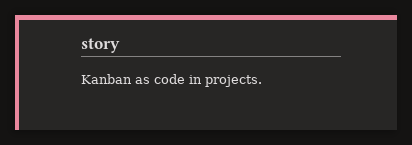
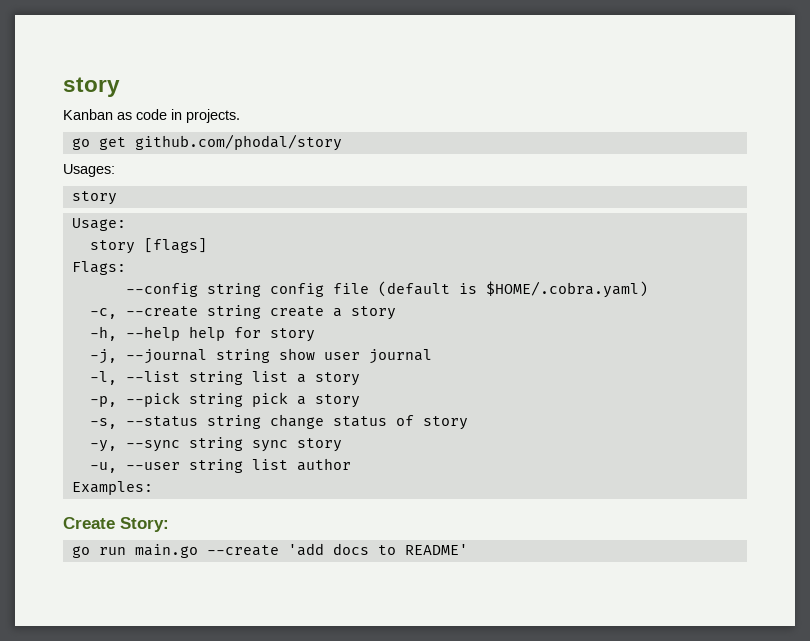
(262, 81) none -> [71,134,342,151] [63,164,115,177] [71,191,117,205] [71,218,126,231] [89,238,207,254] [71,261,126,275] [125,281,648,298] [89,305,396,320] [89,326,315,342] [89,348,432,364] [89,371,360,386] [89,392,360,408] [89,414,468,430] [89,437,342,452] [89,458,351,473] [71,481,153,495] [63,517,169,532] [71,543,468,558] // go get github.com/phodal/story // Usages: // story // Usage: // story [flags] // Flags: // --config string config file (default is $HOME/.cobra.yaml) // -c, --create string create a story // -h, --help help for story // -j, --journal string show user journal // -l, --list string list a story // -p, --pick string pick a story // -s, --status string change status of story // -y, --sync string sync story // -u, --user string list author // Examples: // Create Story: // go run main.go --create 'add docs to README'

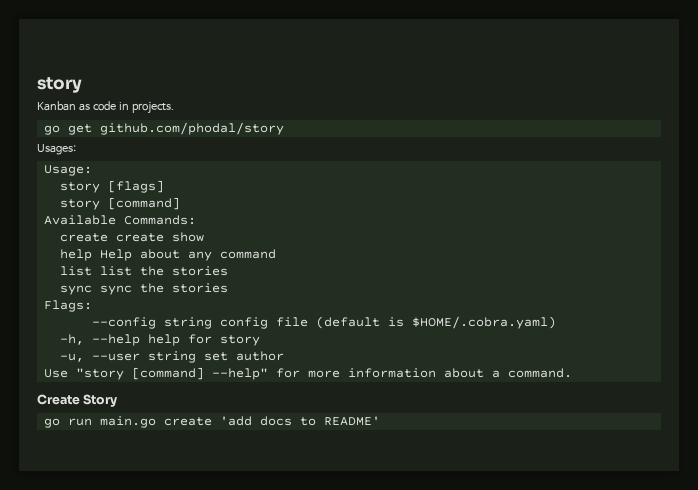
[71,191,117,205] // story -> (76, 149) none
(207, 245) none -> [59,197,180,210] [43,215,196,225] [59,232,204,242] [59,249,276,261] [59,266,228,276] [59,283,228,295] // story [command] // Available Commands: // create create show // help Help about any command // list list the stories // sync sync the stories
[89,305,396,320] // -c, --create string create a story -> (556, 322) none
[89,348,432,364] [89,371,360,386] [89,392,360,408] [89,414,468,430] [89,437,342,452] // -j, --journal string show user journal // -l, --list string list a story // -p, --pick string pick a story // -s, --status string change status of story // -y, --sync string sync story -> (260, 340) none
[251,459,288,470] list -> [203,352,228,361] set
[71,481,153,495] Examples: -> [43,367,572,380] Use "story [command] --help" for more information about a command.
[120,517,169,532] Story: -> [83,394,118,407] Story
[206,545,279,556] --create -> [163,417,212,426] create

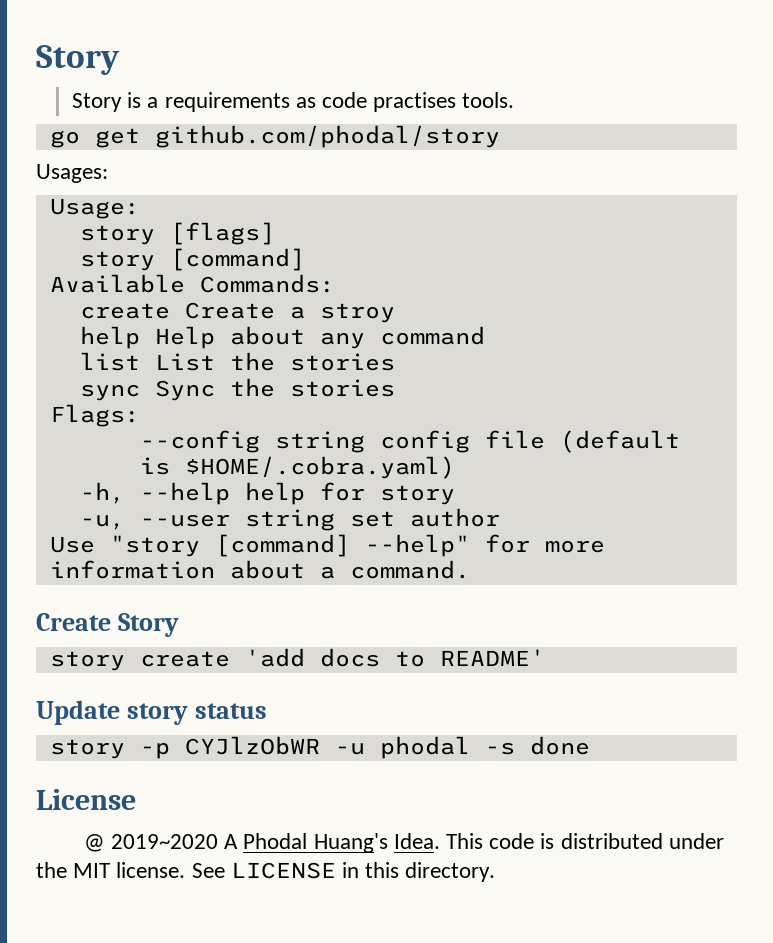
[37,77,82,93] [37,101,174,114] story // Kanban as code in projects. -> [36,45,120,75] [71,92,515,112] Story // Story is a requirements as code practises tools.
[115,232,204,242] create show -> [184,302,395,323] Create a stroy
[99,266,132,276] list -> [154,353,215,371] List
[99,285,132,295] sync -> [154,380,215,401] Sync
[43,416,156,428] go run main.go -> [49,651,125,671] story
(380, 421) none -> [36,700,267,725] [49,736,590,759] [36,789,136,810] [83,833,724,853] [36,862,496,882] // Update story status // story -p CYJlzObWR -u phodal -s done // License // @ 2019~2020 A Phodal Huang's Idea. This code is distributed under the MIT license. See LICENSE in this directory.

